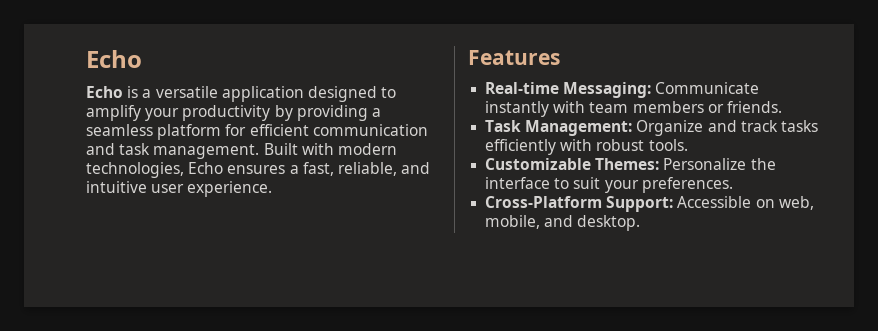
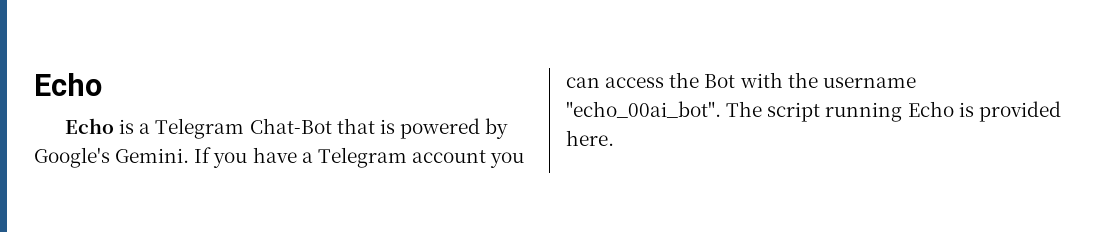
[155,86,397,102] [86,105,381,121] [86,124,428,140] [86,143,397,159] [86,162,431,178] [86,181,273,197] [468,50,560,65] [485,82,760,98] [485,101,782,117] [485,120,818,136] [485,139,688,155] [485,158,776,170] [485,177,733,193] [485,196,814,212] [485,215,641,231] versatile application designed to amplify your productivity by providing a seamless platform for efficient communication and task management. Built with modern technologies, Echo ensures a fast, reliable, and intuitive user experience. // Features // Real-time Messaging: Communicate instantly with team members or friends. // Task Management: Organize and track tasks efficiently with robust tools. // Customizable Themes: Personalize the interface to suit your preferences. // Cross-Platform Support: Accessible on web, mobile, and desktop. -> [155,118,509,139] [34,147,525,168] [566,72,916,88] [566,101,1061,122] [566,130,614,146] Telegram Chat-Bot that is powered by Google's Gemini. If you have a Telegram account you can access the Bot with the username "echo_00ai_bot". The script running Echo is provided here.

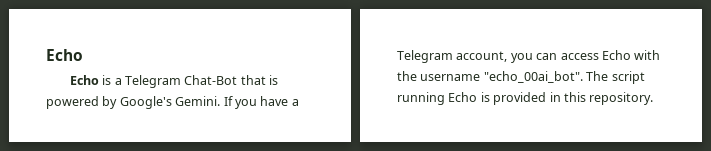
[411,150,486,163] account -> [456,51,508,62] account,
[669,72,736,88] the Bot -> [601,50,631,60] Echo
[566,130,614,146] here. -> [549,92,654,105] in this repository.

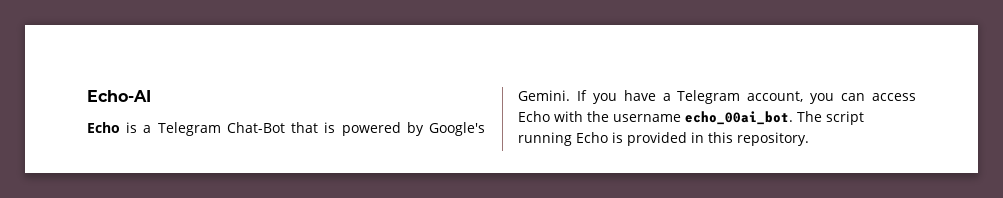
[46,49,83,61] Echo -> [87,90,151,102] Echo-AI
[483,71,583,83] "echo_00ai_bot". -> [685,111,793,125] echo_00ai_bot.

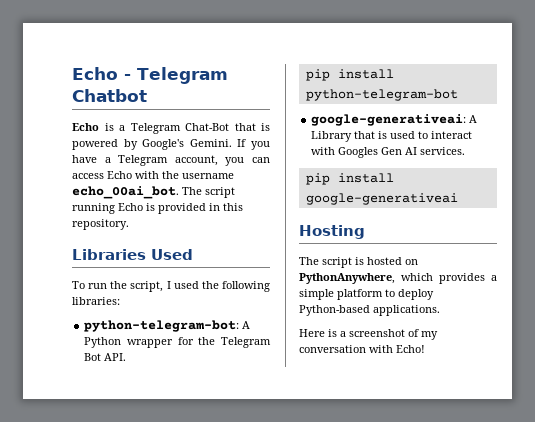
[87,90,151,102] Echo-AI -> [72,67,228,84] [72,89,147,102] Echo - Telegram Chatbot
(809, 139) none -> [72,249,193,260] [72,281,270,292] [72,297,120,305] [84,320,251,332] [84,337,271,348] [84,353,127,361] [305,69,394,81] [305,89,458,101] [311,114,478,126] [311,131,473,142] [311,147,466,158] [305,173,394,185] [305,193,458,205] [299,225,365,239] [299,257,418,268] [299,273,497,284] [299,289,434,300] [299,305,440,316] [299,329,438,340] [299,345,425,353] // Libraries Used // To run the script, I used the following libraries: // python-telegram-bot: A Python wrapper for the Telegram Bot API. // pip install python-telegram-bot // google-generativeai: A Library that is used to interact with Googles Gen AI services. // pip install google-generativeai // Hosting // The script is hosted on PythonAnywhere, which provides a simple platform to deploy Python-based applications. // Here is a screenshot of my conversation with Echo!

